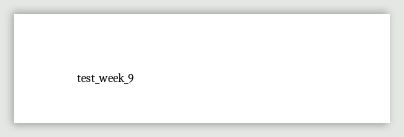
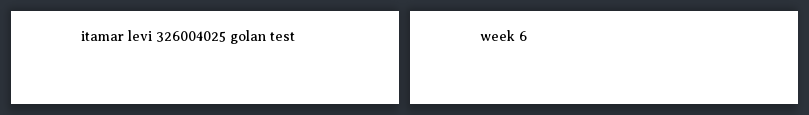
[77,73,134,84] test_week_9 -> [81,30,527,44] itamar levi 326004025 golan test week 6

